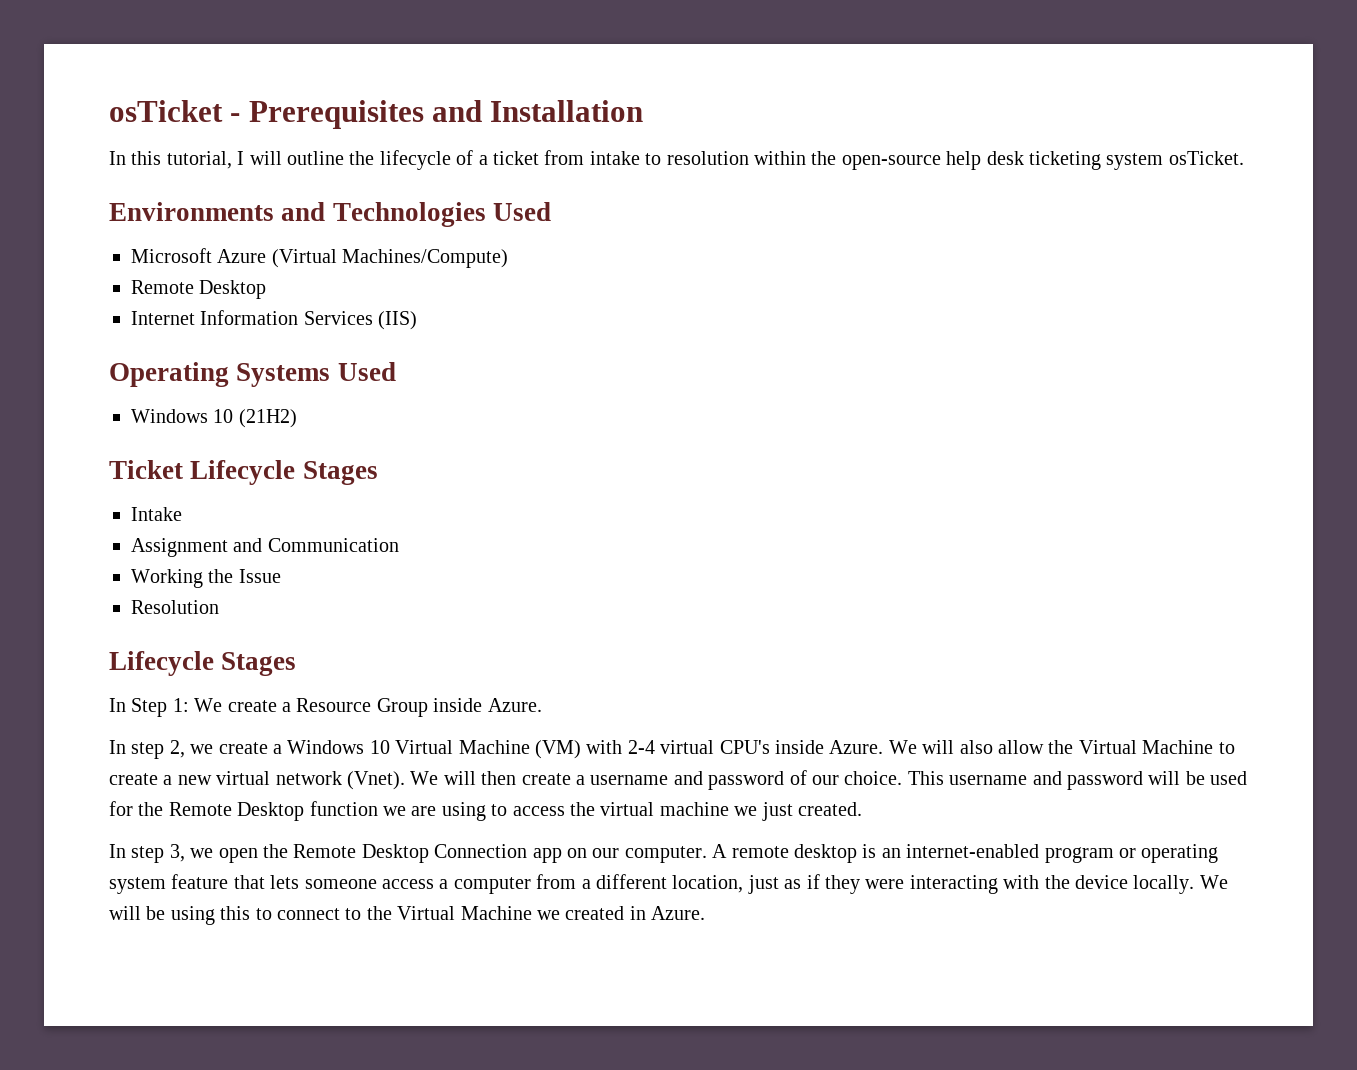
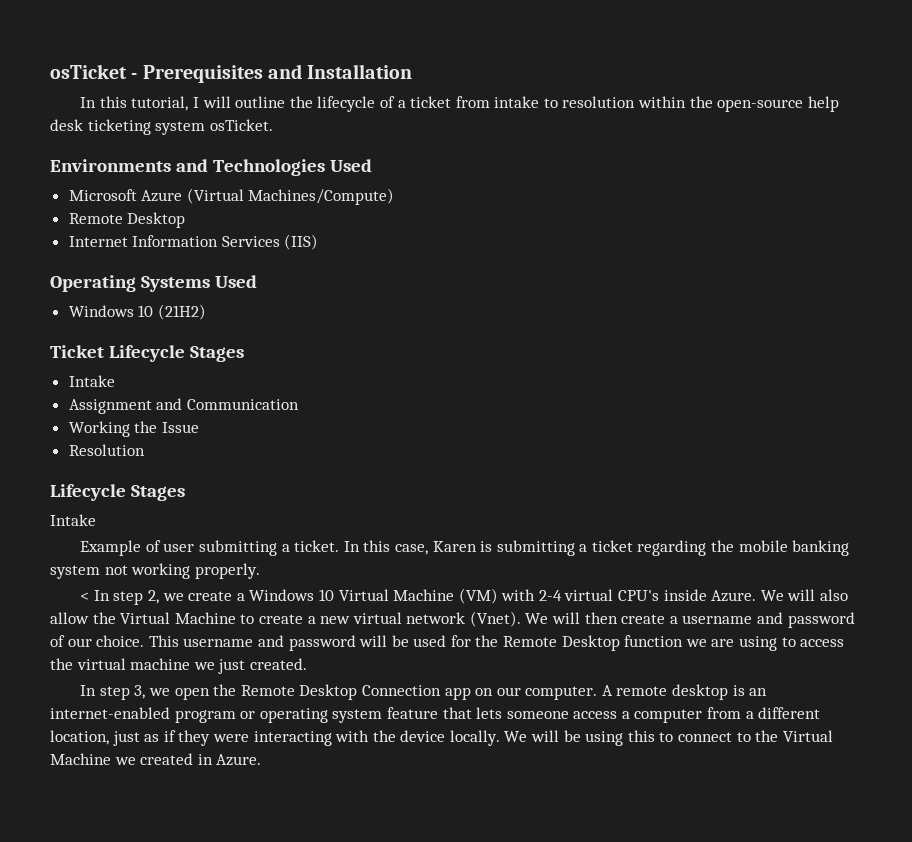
[109,698,542,717] In Step 1: We create a Resource Group inside Azure. // -> [50,514,96,526] [80,540,850,556] [50,563,260,579] [80,592,90,601] Intake // Example of user submitting a ticket. In this case, Karen is submitting a ticket regarding the mobile banking system not working properly. // <

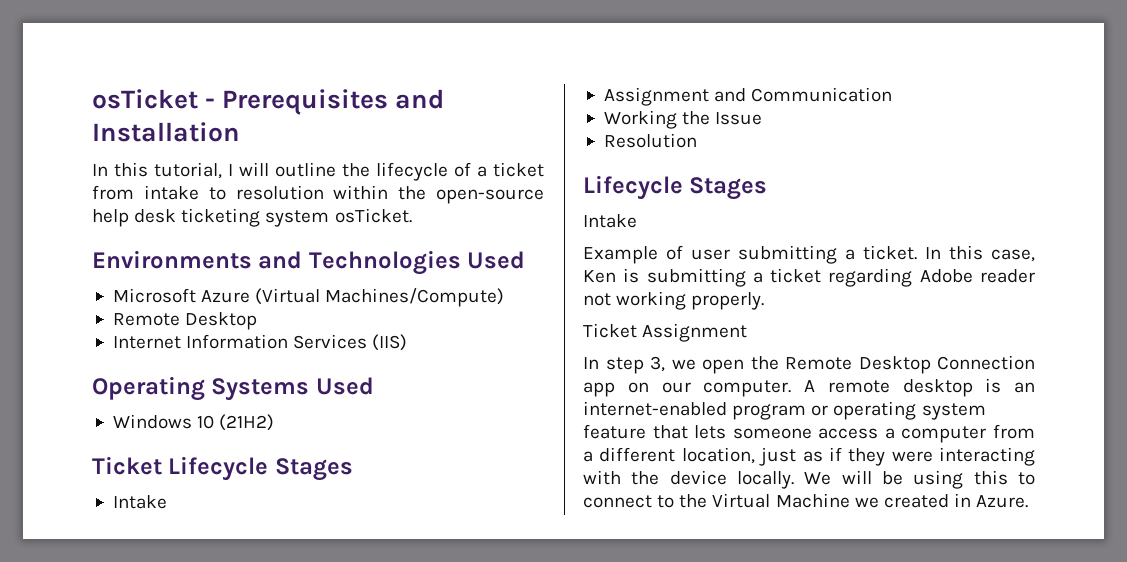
[432,541,477,552] Karen -> [583,270,616,283] Ken
[711,540,850,556] [50,565,100,579] the mobile banking system -> [919,269,1035,283] Adobe reader
[80,588,849,605] [50,611,855,628] [50,635,845,651] [50,658,307,674] < In step 2, we create a Windows 10 Virtual Machine (VM) with 2-4 virtual CPU's inside Azure. We will also allow the Virtual Machine to create a new virtual network (Vnet). We will then create a username and password of our choice. This username and password will be used for the Remote Desktop function we are using to access the virtual machine we just created. -> [583,323,748,342] Ticket Assignment

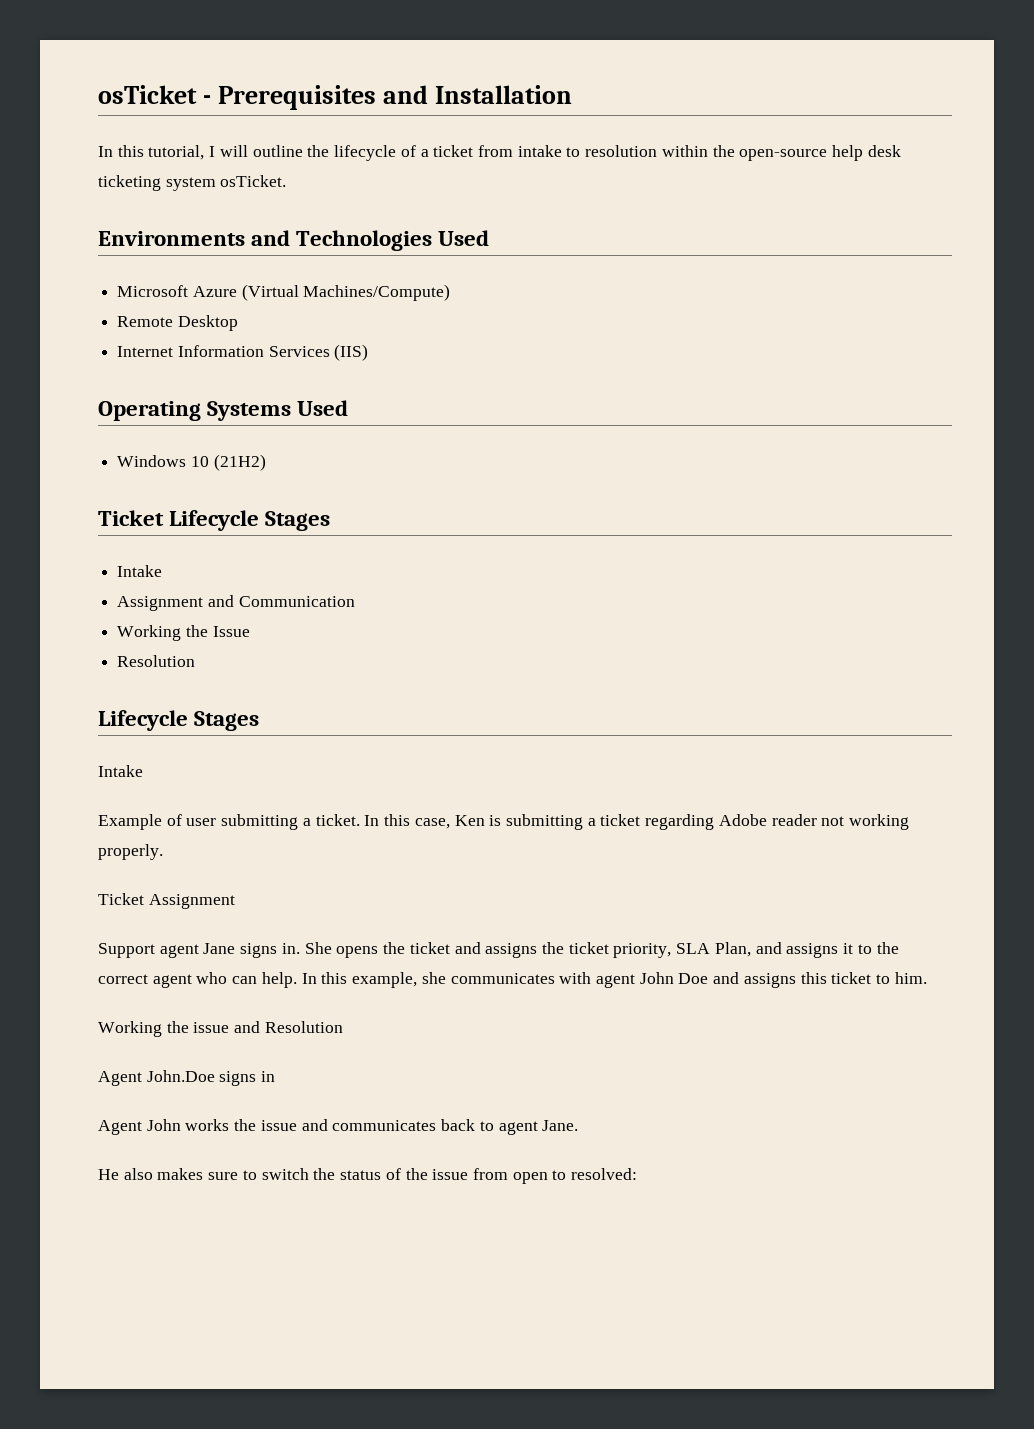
[583,355,1035,374] [583,378,1035,397] [583,401,986,420] [583,424,1035,443] [583,447,1035,466] [583,470,1035,489] [583,493,1029,508] In step 3, we open the Remote Desktop Connection app on our computer. A remote desktop is an internet-enabled program or operating system feature that lets someone access a computer from a different location, just as if they were interacting with the device locally. We will be using this to connect to the Virtual Machine we created in Azure. -> [98,942,899,958] [98,972,927,988] [98,1021,343,1037] [98,1070,276,1086] [98,1119,579,1135] [98,1168,638,1184] Support agent Jane signs in. She opens the ticket and assigns the ticket priority, SLA Plan, and assigns it to the correct agent who can help. In this example, she communicates with agent John Doe and assigns this ticket to him. // Working the issue and Resolution // Agent John.Doe signs in // Agent John works the issue and communicates back to agent Jane. // He also makes sure to switch the status of the issue from open to resolved:

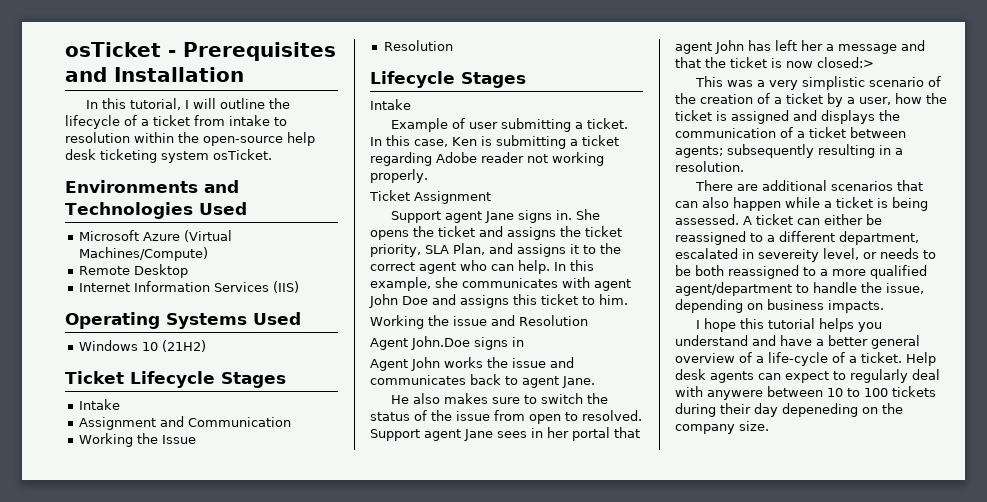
[571,1168,638,1180] resolved: -> [582,410,642,421] [370,427,640,441] [675,40,925,54] [675,57,874,68] [695,76,942,90] [675,93,947,107] [675,110,900,124] [675,127,906,138] [675,144,903,158] [675,161,744,172] [695,180,924,191] [675,197,928,211] [675,214,882,225] [675,231,919,245] [675,248,936,262] [675,265,927,279] [675,282,924,296] [675,299,884,313] [696,318,883,332] [675,335,920,349] [675,352,936,366] [675,369,940,383] [675,386,936,400] [675,403,903,417] [675,421,769,434] resolved. Support agent Jane sees in her portal that agent John has left her a message and that the ticket is now closed:> // This was a very simplistic scenario of the creation of a ticket by a user, how the ticket is assigned and displays the communication of a ticket between agents; subsequently resulting in a resolution. // There are additional scenarios that can also happen while a ticket is being assessed. A ticket can either be reassigned to a different department, escalated in severeity level, or needs to be both reassigned to a more qualified agent/department to handle the issue, depending on business impacts. // I hope this tutorial helps you understand and have a better general overview of a life-cycle of a ticket. Help desk agents can expect to regularly deal with anywere between 10 to 100 tickets during their day depeneding on the company size.

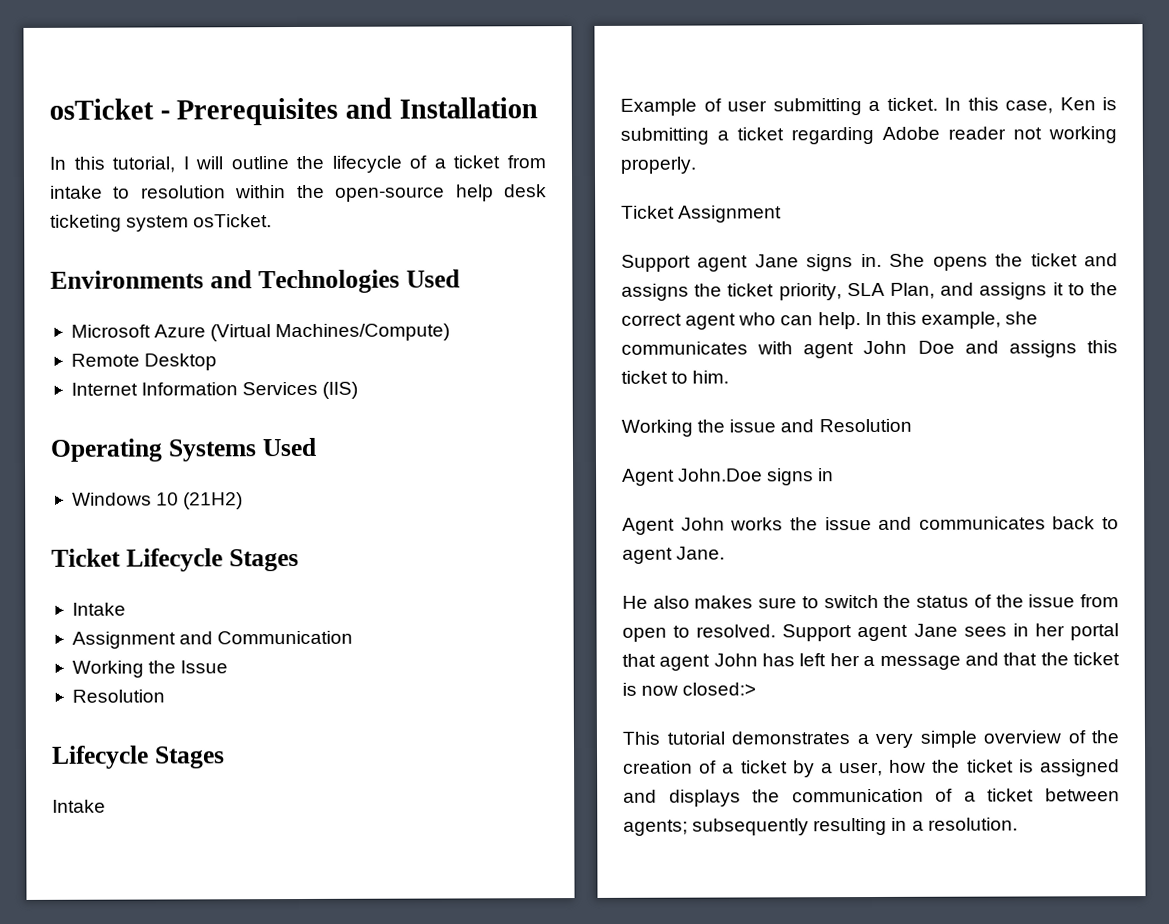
[727,76,925,90] was a very simplistic scenario -> [666,730,1061,748] tutorial demonstrates a very simple overview
[695,180,924,191] [675,197,928,211] [675,214,882,225] [675,231,919,245] [675,248,936,262] [675,265,927,279] [675,282,924,296] [675,299,884,313] [696,318,883,332] [675,335,920,349] [675,352,936,366] [675,369,940,383] [675,386,936,400] [675,403,903,417] [675,421,769,434] // There are additional scenarios that can also happen while a ticket is being assessed. A ticket can either be reassigned to a different department, escalated in severeity level, or needs to be both reassigned to a more qualified agent/department to handle the issue, depending on business impacts. // I hope this tutorial helps you understand and have a better general overview of a life-cycle of a ticket. Help desk agents can expect to regularly deal with anywere between 10 to 100 tickets during their day depeneding on the company size. -> (1018, 824) none

